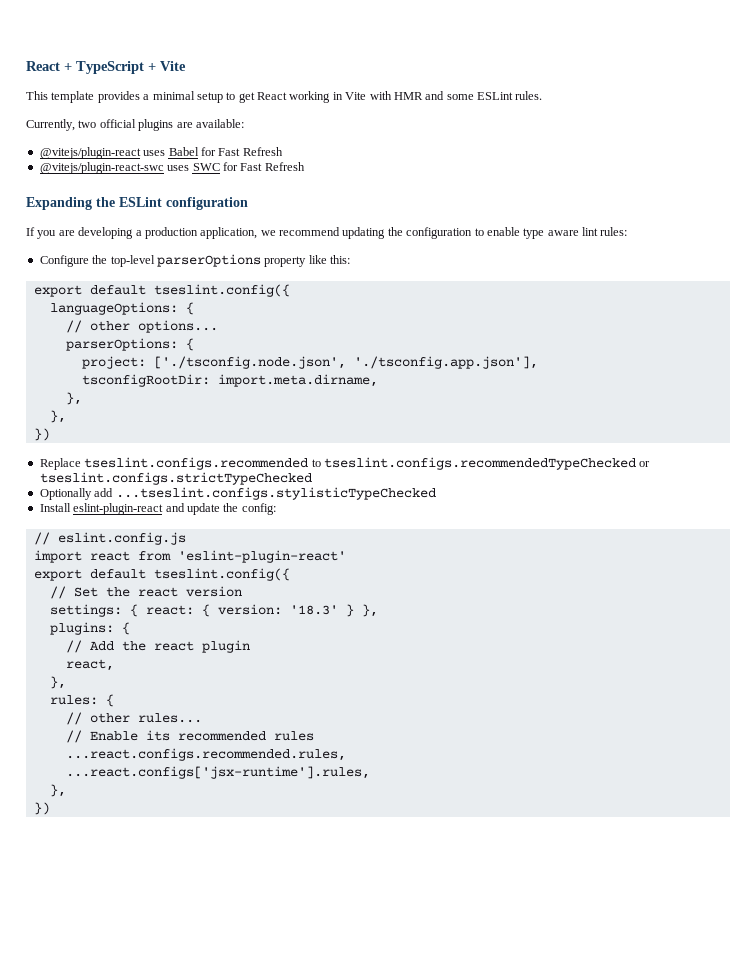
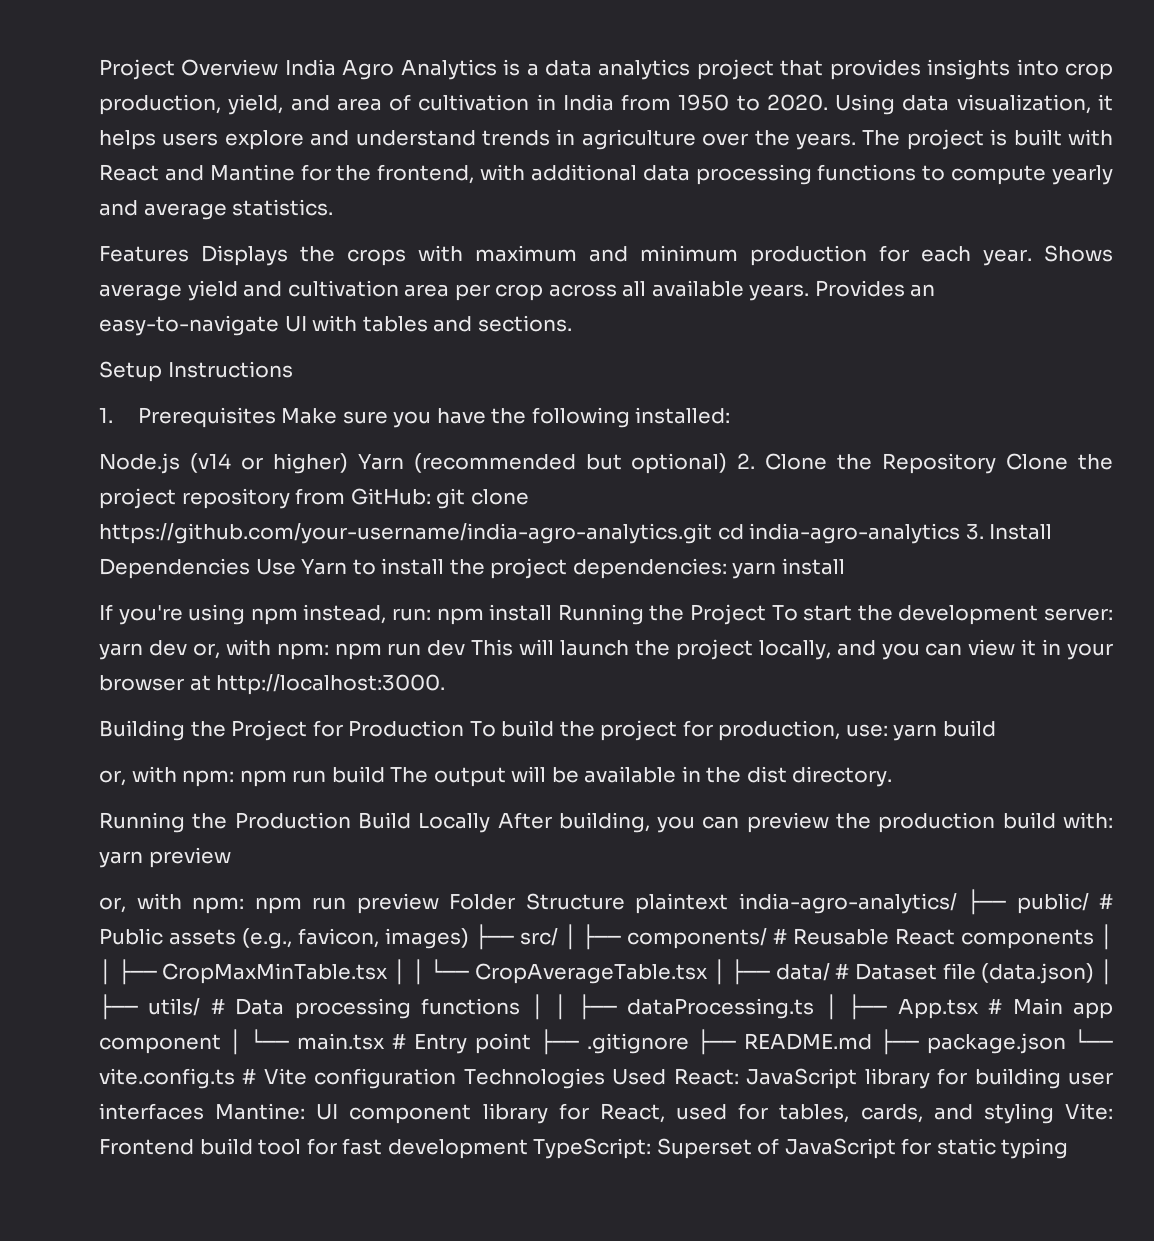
[26,61,186,74] [26,91,543,103] [26,119,244,131] [39,147,283,159] [39,162,305,174] [26,197,248,210] [26,227,628,239] [39,254,350,267] [33,284,290,297] [49,302,194,315] [65,320,218,333] [65,338,194,351] [81,356,538,369] [81,374,378,387] [65,392,82,405] [49,410,66,423] [33,428,50,441] [39,457,651,470] [39,472,312,485] [39,487,436,500] [39,503,276,515] [33,532,186,545] [33,550,346,563] [33,568,290,581] [49,586,242,599] [49,604,378,617] [49,622,130,635] [65,640,250,653] [65,659,114,671] [49,676,66,689] [49,694,114,707] [65,712,202,725] [65,730,314,743] [65,748,346,761] [65,766,370,779] [49,784,66,797] [33,802,50,815] React + TypeScript + Vite // This template provides a minimal setup to get React working in Vite with HMR and some ESLint rules. // Currently, two official plugins are available: // @vitejs/plugin-react uses Babel for Fast Refresh // @vitejs/plugin-react-swc uses SWC for Fast Refresh // Expanding the ESLint configuration // If you are developing a production application, we recommend updating the configuration to enable type aware lint rules: // Configure the top-level parserOptions property like this: // export default tseslint.config({ // languageOptions: { // // other options... // parserOptions: { // project: ['./tsconfig.node.json', './tsconfig.app.json'], // tsconfigRootDir: import.meta.dirname, // }, // }, // }) // Replace tseslint.configs.recommended to tseslint.configs.recommendedTypeChecked or tseslint.configs.strictTypeChecked // Optionally add ...tseslint.configs.stylisticTypeChecked // Install eslint-plugin-react and update the config: // // eslint.config.js // import react from 'eslint-plugin-react' // export default tseslint.config({ // // Set the react version // settings: { react: { version: '18.3' } }, // plugins: { // // Add the react plugin // react, // }, // rules: { // // other rules... // // Enable its recommended rules // ...react.configs.recommended.rules, // ...react.configs['jsx-runtime'].rules, // }, // }) -> [99,59,1114,80] [99,94,1113,115] [99,129,1113,150] [99,164,1113,185] [99,199,334,220] [99,245,1113,266] [99,280,936,301] [99,315,572,336] [99,361,293,382] [99,407,731,428] [99,453,1113,474] [99,488,529,509] [99,523,1053,544] [99,558,845,579] [99,604,1114,625] [99,639,1113,660] [99,674,446,695] [99,720,996,741] [99,766,893,787] [99,812,1113,833] [99,847,231,868] [99,889,1113,915] [99,924,1114,950] [99,959,1113,985] [99,994,1114,1020] [99,1029,1114,1055] [99,1068,1114,1089] [99,1103,1114,1124] [99,1138,1069,1159] Project Overview India Agro Analytics is a data analytics project that provides insights into crop production, yield, and area of cultivation in India from 1950 to 2020. Using data visualization, it helps users explore and understand trends in agriculture over the years. The project is built with React and Mantine for the frontend, with additional data processing functions to compute yearly and average statistics. // Features Displays the crops with maximum and minimum production for each year. Shows average yield and cultivation area per crop across all available years. Provides an easy-to-navigate UI with tables and sections. // Setup Instructions // 1. Prerequisites Make sure you have the following installed: // Node.js (v14 or higher) Yarn (recommended but optional) 2. Clone the Repository Clone the project repository from GitHub: git clone https://github.com/your-username/india-agro-analytics.git cd india-agro-analytics 3. Install Dependencies Use Yarn to install the project dependencies: yarn install // If you're using npm instead, run: npm install Running the Project To start the development server: yarn dev or, with npm: npm run dev This will launch the project locally, and you can view it in your browser at http://localhost:3000. // Building the Project for Production To build the project for production, use: yarn build // or, with npm: npm run build The output will be available in the dist directory. // Running the Production Build Locally After building, you can preview the production build with: yarn preview // or, with npm: npm run preview Folder Structure plaintext india-agro-analytics/ ├── public/ # Public assets (e.g., favicon, images) ├── src/ │ ├── components/ # Reusable React components │ │ ├── CropMaxMinTable.tsx │ │ └── CropAverageTable.tsx │ ├── data/ # Dataset file (data.json) │ ├── utils/ # Data processing functions │ │ ├── dataProcessing.ts │ ├── App.tsx # Main app component │ └── main.tsx # Entry point ├── .gitignore ├── README.md ├── package.json └── vite.config.ts # Vite configuration Technologies Used React: JavaScript library for building user interfaces Mantine: UI component library for React, used for tables, cards, and styling Vite: Frontend build tool for fast development TypeScript: Superset of JavaScript for static typing

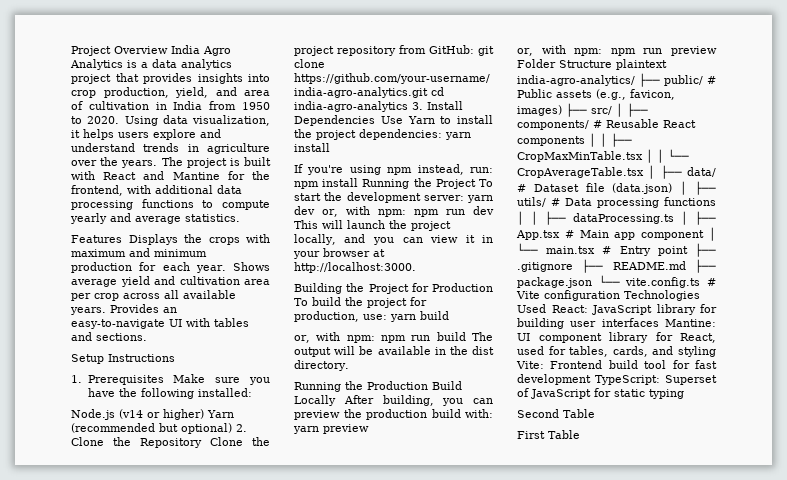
(1069, 1148) none -> [517,409,595,418] [517,430,580,439] // Second Table // First Table

